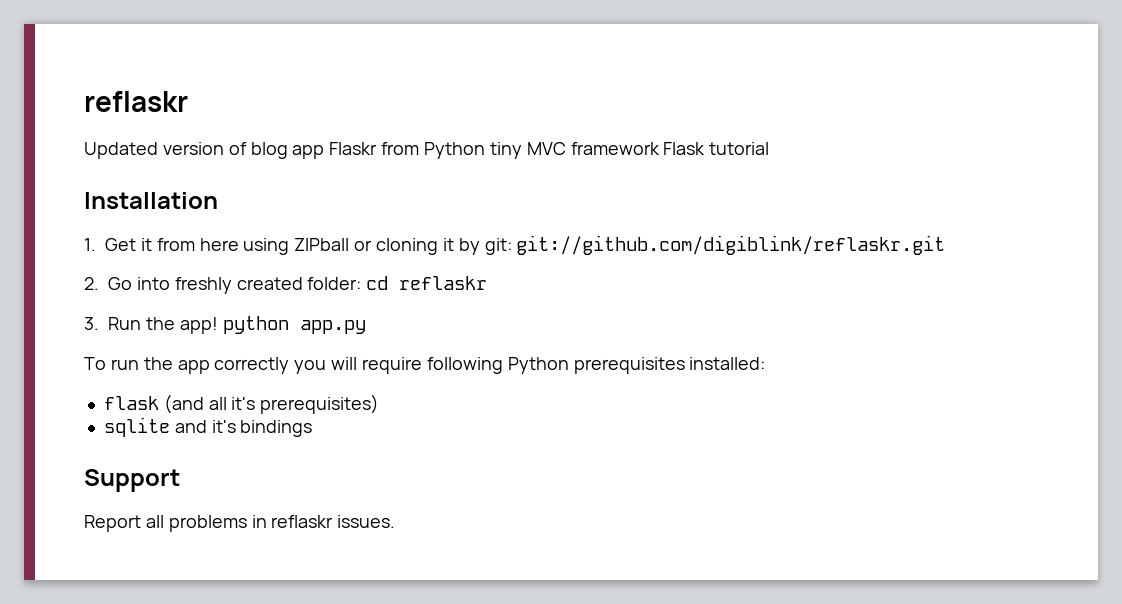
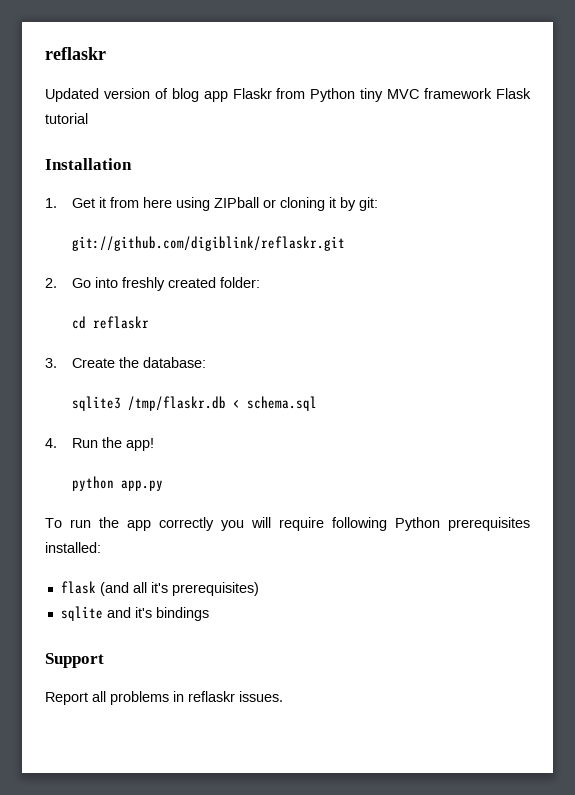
(512, 246) none -> (378, 204) //
(362, 283) none -> (260, 282) //
(99, 323) none -> [71,357,206,368] [71,396,317,411] [45,438,57,448] Create the database: // sqlite3 /tmp/flaskr.db < schema.sql // 4.
(218, 325) none -> (154, 444) //

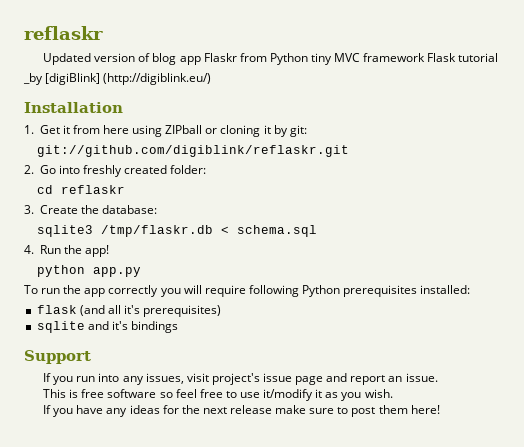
(88, 118) none -> [23,73,212,85] // _by [digiBlink] (http://digiblink.eu/)
[45,691,283,705] Report all problems in reflaskr issues. -> [43,373,438,385] [43,389,393,401] [43,405,440,417] If you run into any issues, visit project's issue page and report an issue. // This is free software so feel free to use it/modify it as you wish. // If you have any ideas for the next release make sure to post them here!

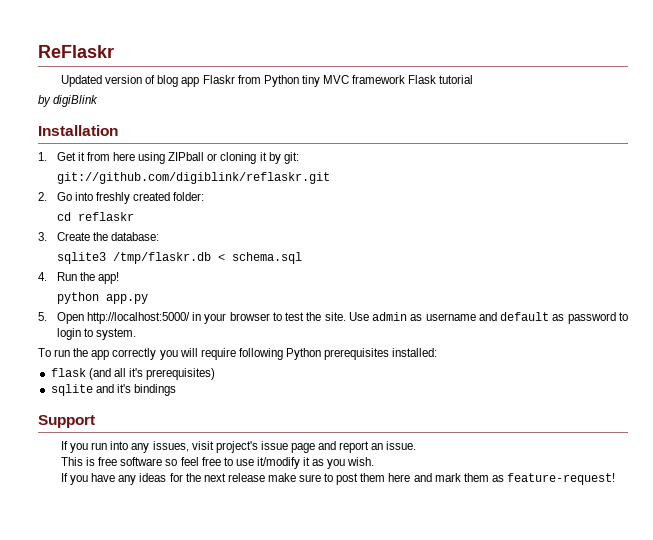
[24,26,103,40] reflaskr -> [38,45,114,58] ReFlaskr
[23,73,212,85] _by [digiBlink] (http://digiblink.eu/) -> [38,95,99,107] by digiBlink
(141, 272) none -> [38,312,628,324] [56,328,136,340] // 5. Open http://localhost:5000/ in your browser to test the site. Use admin as username and default as password to login to system.
[410,405,440,414] here! -> [388,473,615,485] here and mark them as feature-request!

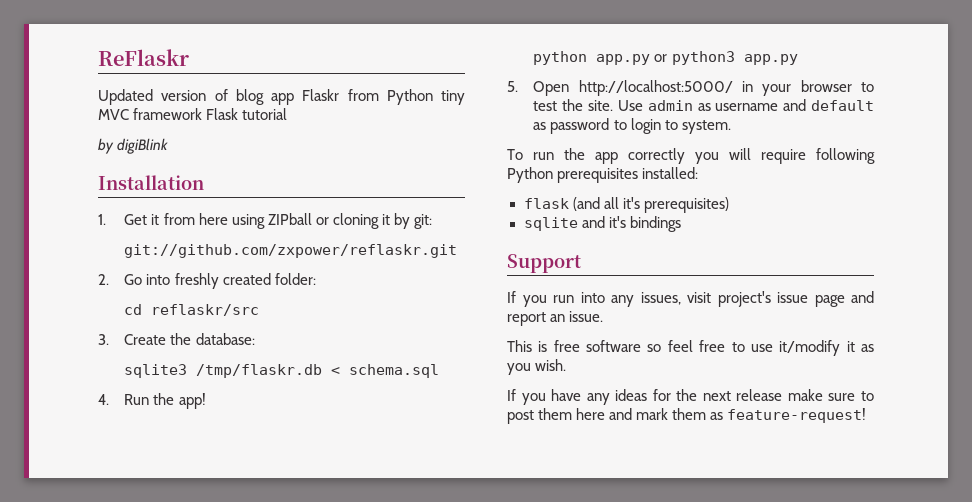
[56,172,330,184] git://github.com/digiblink/reflaskr.git -> [124,244,458,258] git://github.com/zxpower/reflaskr.git
[77,212,134,221] reflaskr -> [151,304,260,316] reflaskr/src
(148, 299) none -> [654,51,798,65] or python3 app.py

